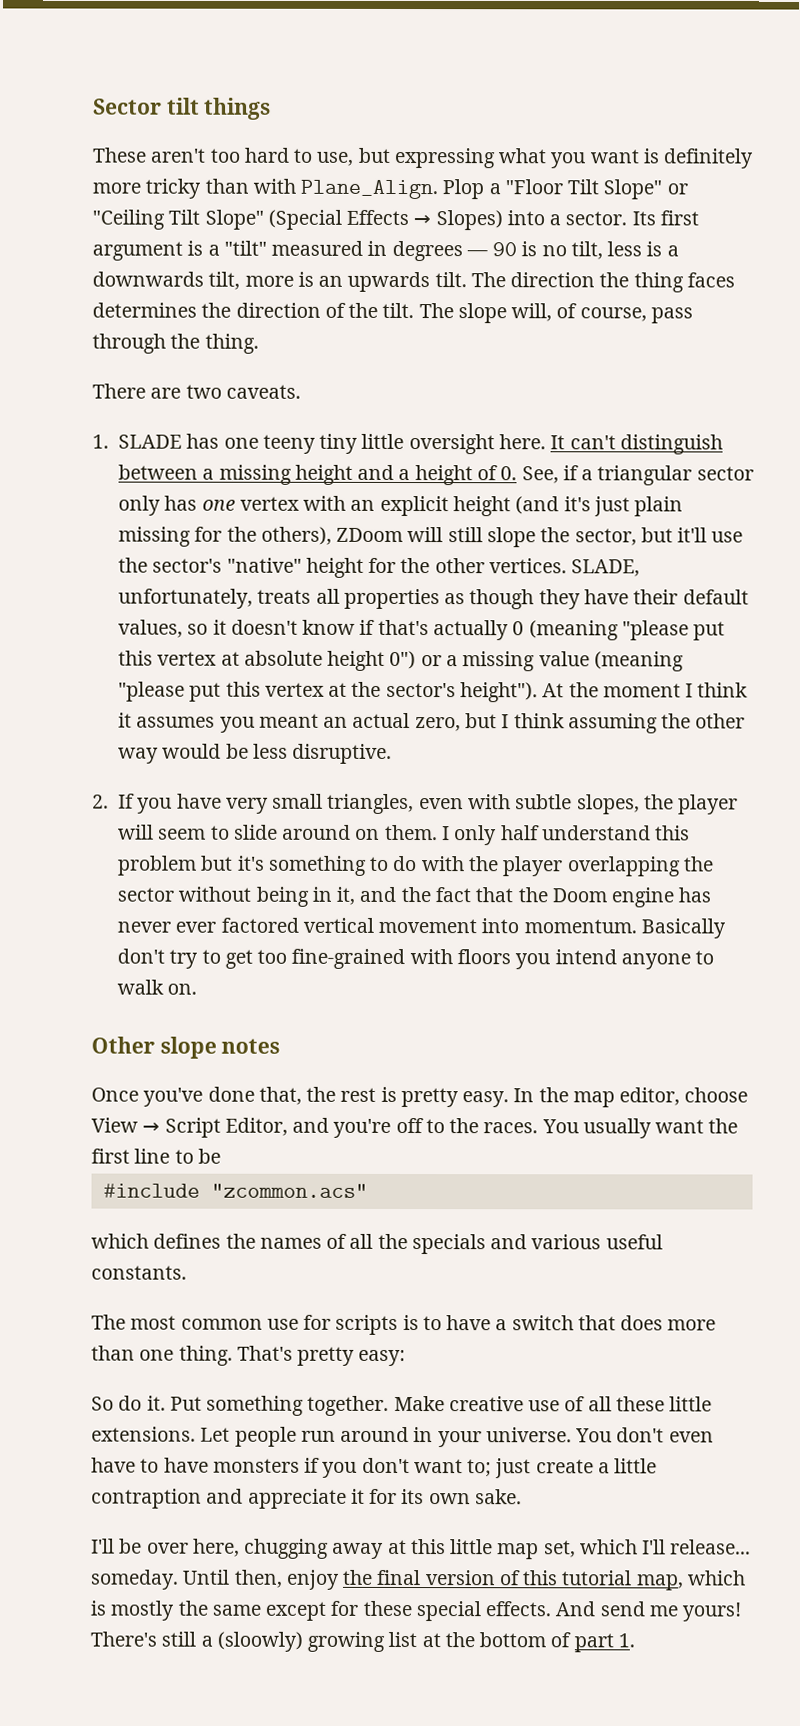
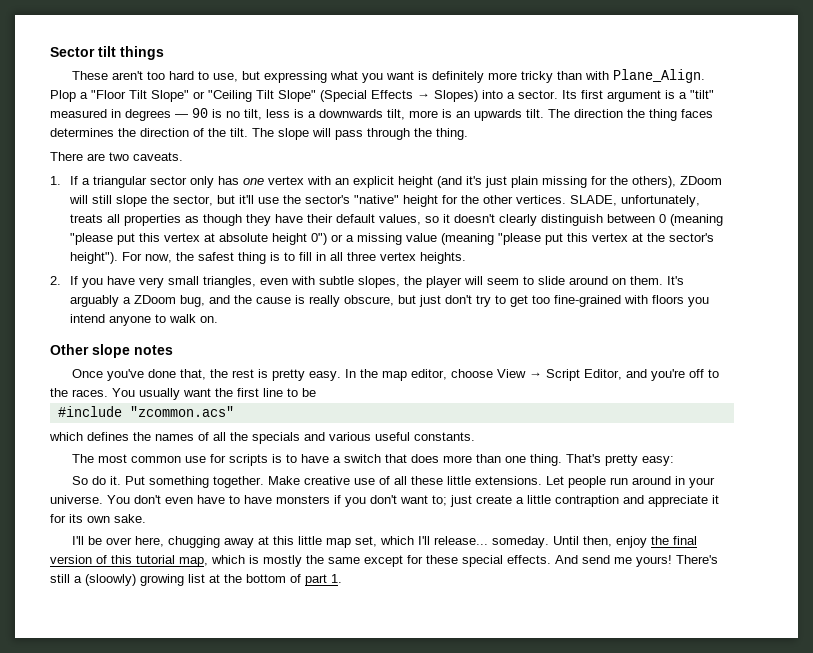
[511,303,647,322] will, of course, -> [312,128,331,137] will
[118,433,723,455] [118,464,579,486] SLADE has one teeny tiny little oversight here. It can't distinguish between a missing height and a height of 0. See, if -> [70,176,79,185] If
[302,619,510,641] know if that's actually -> [499,214,656,226] clearly distinguish between
[542,682,749,698] [118,712,746,734] [118,743,393,764] At the moment I think it assumes you meant an actual zero, but I think assuming the other way would be less disruptive. -> [122,252,467,264] For now, the safest thing is to fill in all three vertex heights.
[442,825,691,846] [117,855,714,877] [117,886,712,908] [117,917,727,939] I only half understand this problem but it's something to do with the player overlapping the sector without being in it, and the fact that the Doom engine has never ever factored vertical movement into momentum. Basically -> [667,276,685,285] [70,295,442,307] It's arguably a ZDoom bug, and the cause is really obscure, but just

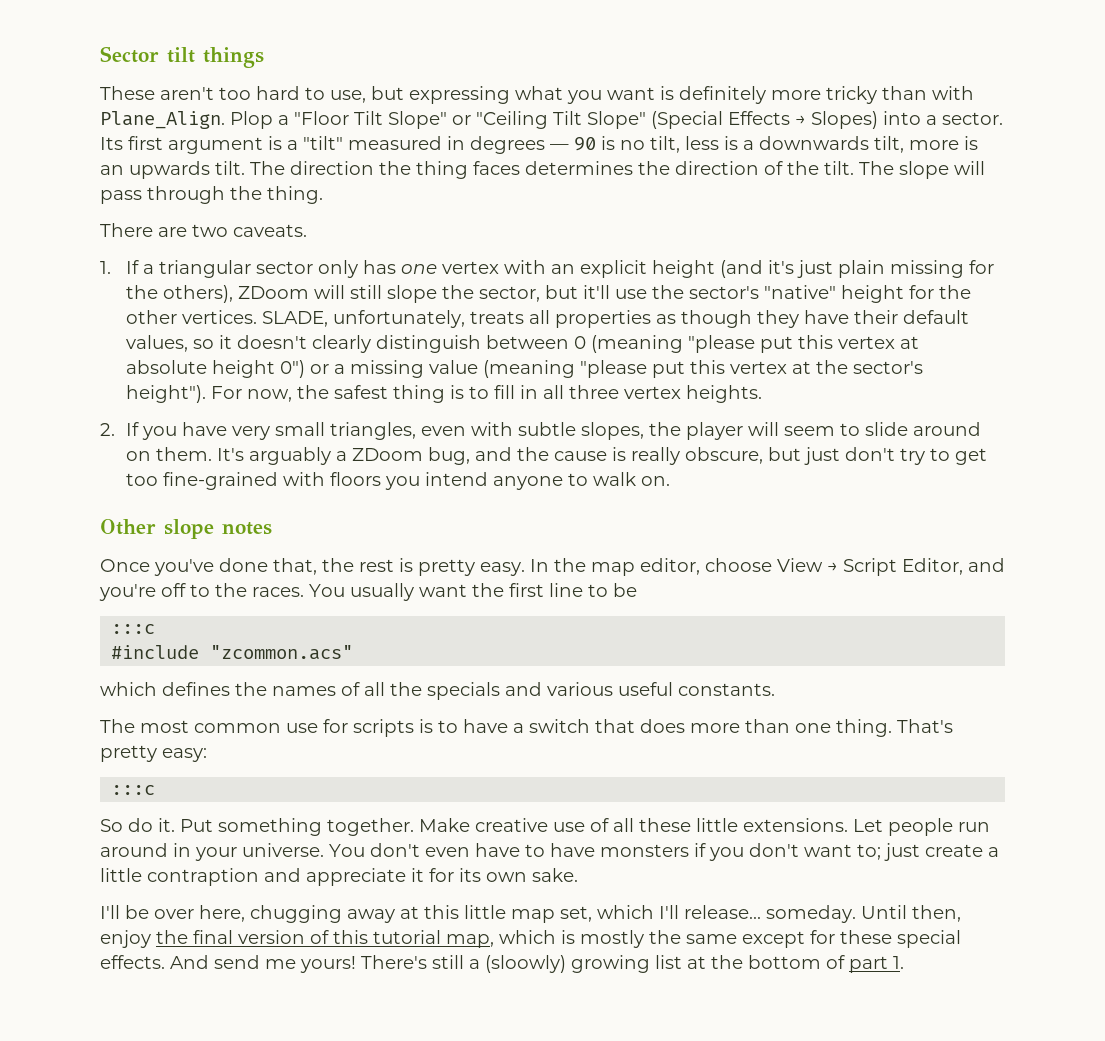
(316, 392) none -> [111,624,156,634] // :::c
(675, 461) none -> [111,785,156,795] // :::c

